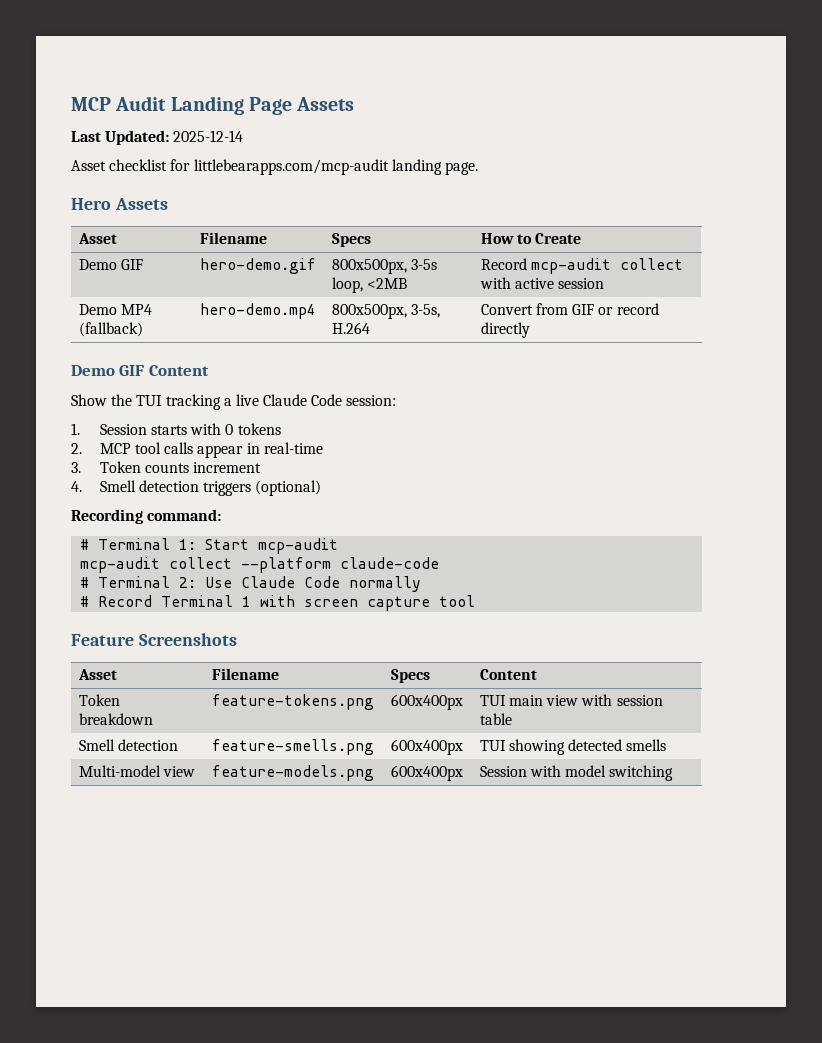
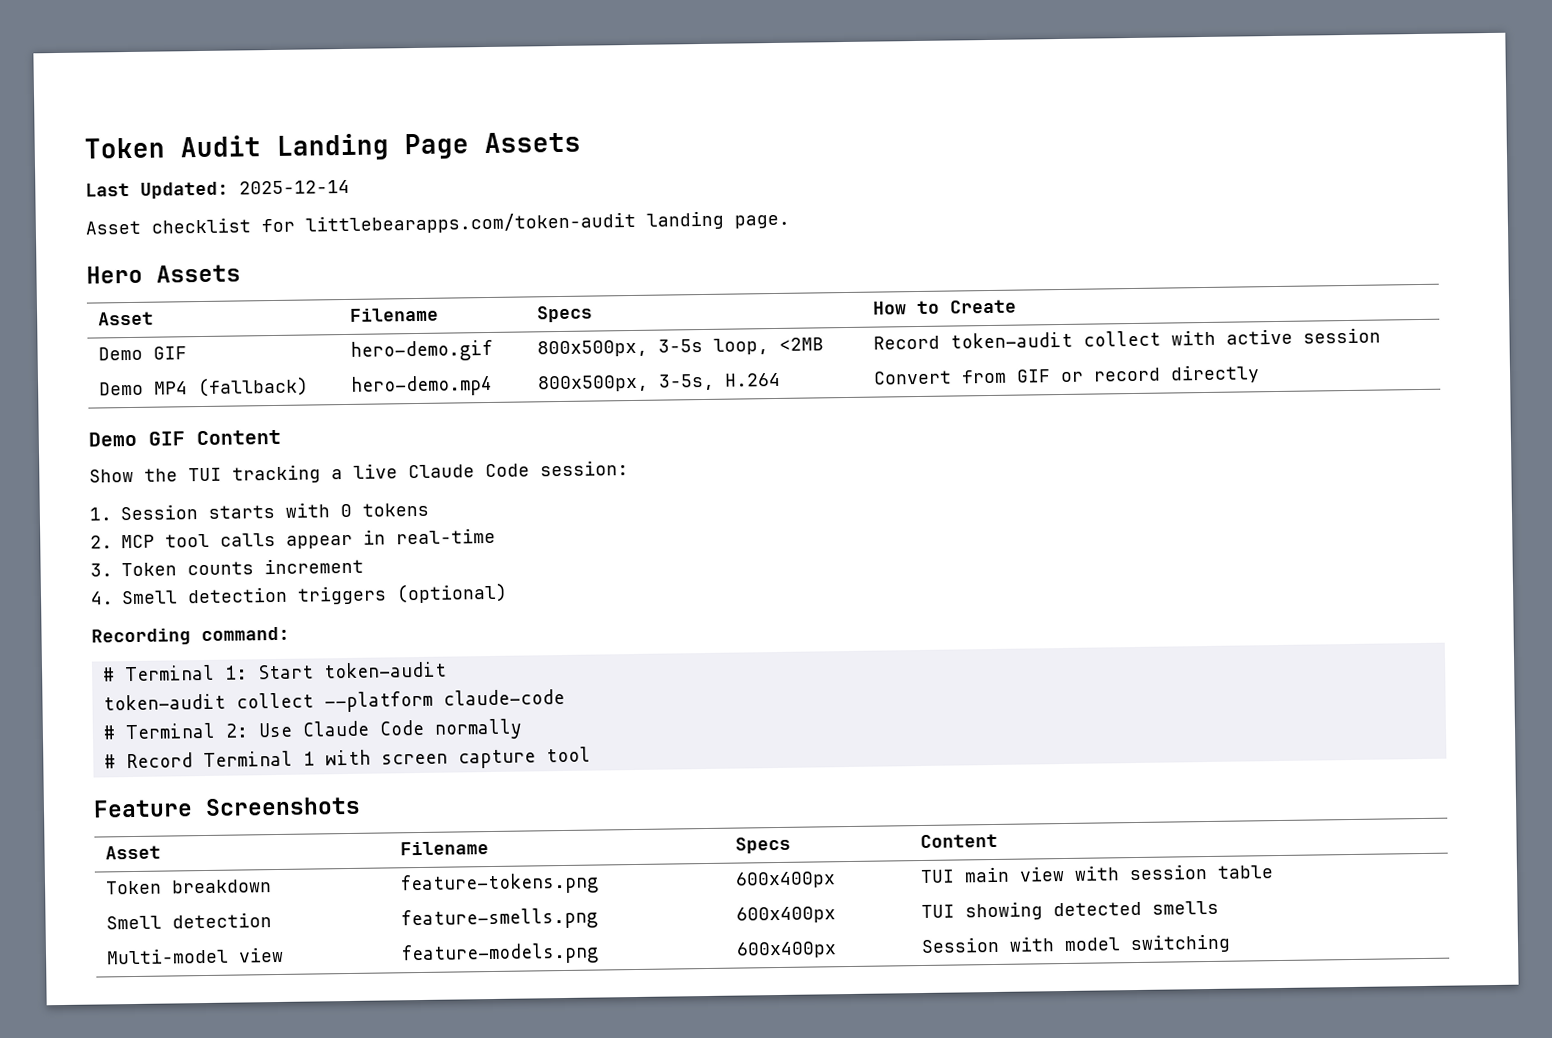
[71,97,111,111] MCP -> [84,137,165,159] Token
[193,159,389,175] littlebearapps.com/mcp-audit -> [305,211,636,235] littlebearapps.com/token-audit
[531,258,612,274] mcp-audit -> [949,331,1073,349] token-audit
[258,538,339,554] [80,557,161,573] mcp-audit // mcp-audit -> [322,661,447,679] [102,693,226,711] token-audit // token-audit

